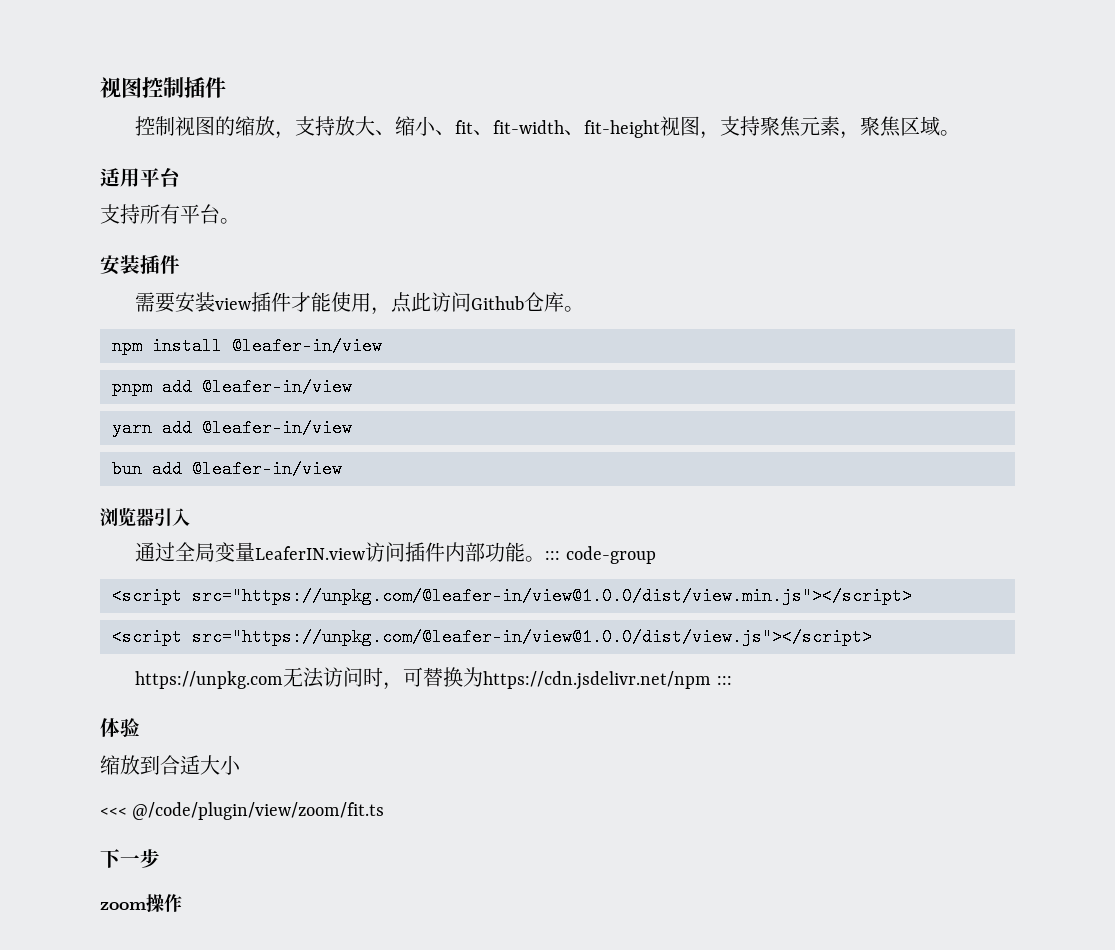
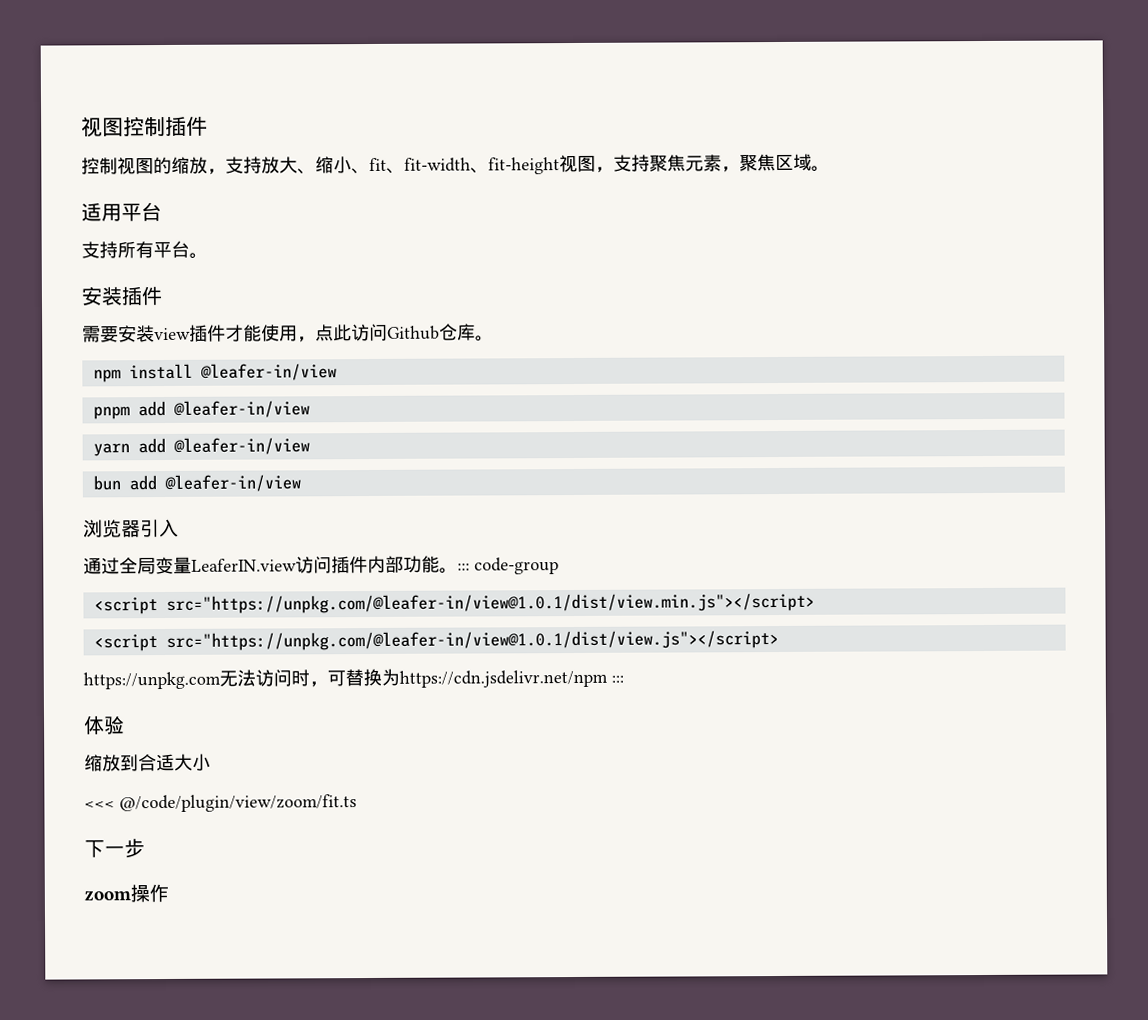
[192,587,912,605] [112,628,872,646] src="https://unpkg.com/@leafer-in/view@1.0.0/dist/view.min.js"></script> // <script src="https://unpkg.com/@leafer-in/view@1.0.0/dist/view.js"></script> -> [165,592,815,614] [93,630,779,652] src="https://unpkg.com/@leafer-in/view@1.0.1/dist/view.min.js"></script> // <script src="https://unpkg.com/@leafer-in/view@1.0.1/dist/view.js"></script>

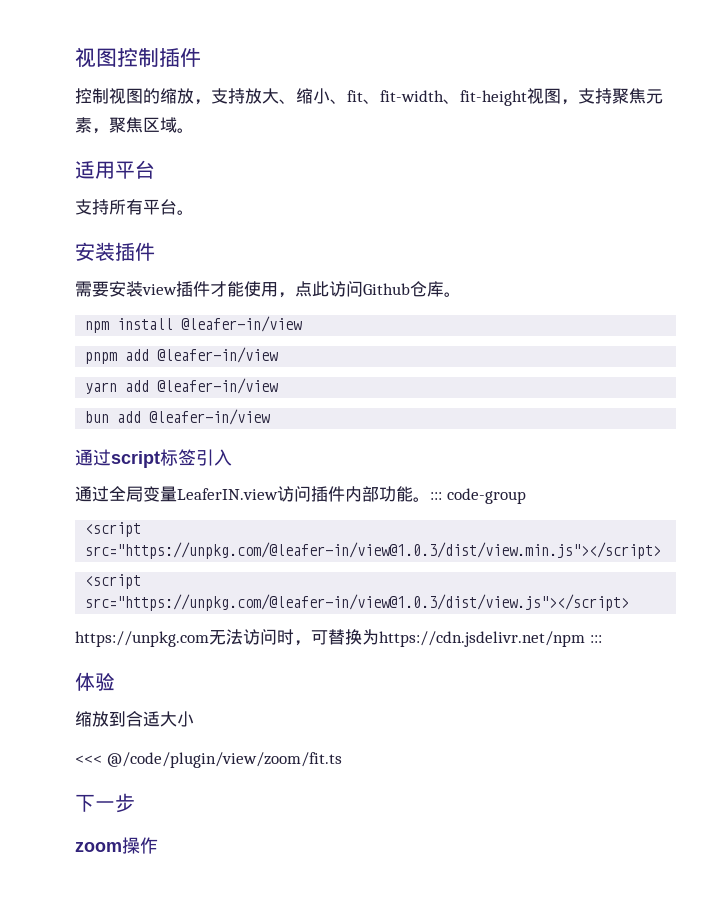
[83,519,141,538] 浏览器 -> [75,449,196,468] 通过script标签
[165,592,815,614] [93,630,779,652] src="https://unpkg.com/@leafer-in/view@1.0.1/dist/view.min.js"></script> // <script src="https://unpkg.com/@leafer-in/view@1.0.1/dist/view.js"></script> -> [85,542,662,559] [85,574,142,589] [85,594,630,611] src="https://unpkg.com/@leafer-in/view@1.0.3/dist/view.min.js"></script> // <script src="https://unpkg.com/@leafer-in/view@1.0.3/dist/view.js"></script>

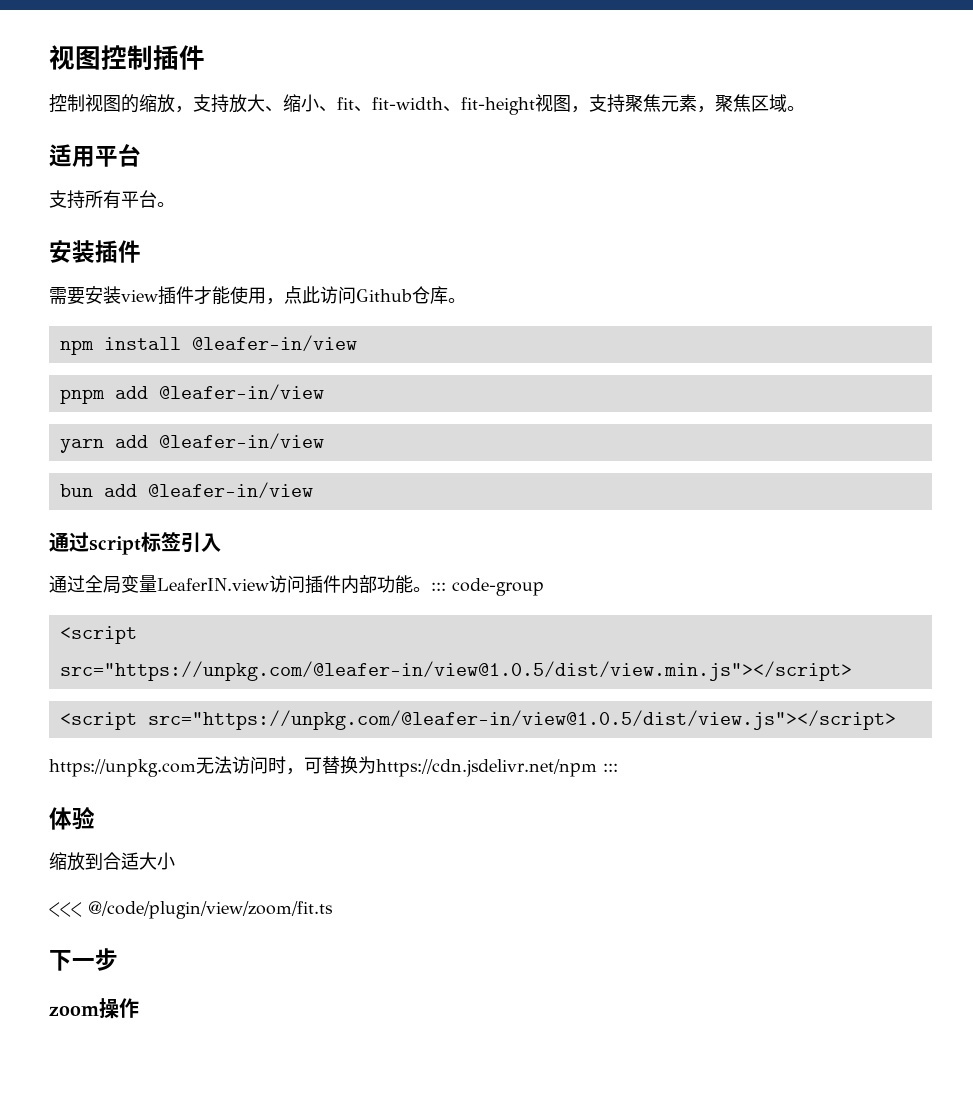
[85,542,662,559] [85,574,142,589] [85,594,630,611] src="https://unpkg.com/@leafer-in/view@1.0.3/dist/view.min.js"></script> // <script src="https://unpkg.com/@leafer-in/view@1.0.3/dist/view.js"></script> -> [59,661,852,681] [59,710,896,730] src="https://unpkg.com/@leafer-in/view@1.0.5/dist/view.min.js"></script> // <script src="https://unpkg.com/@leafer-in/view@1.0.5/dist/view.js"></script>

